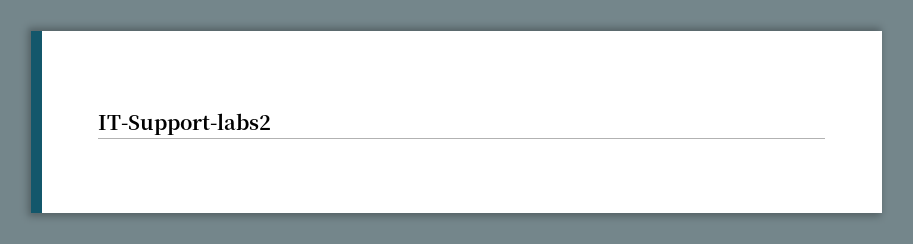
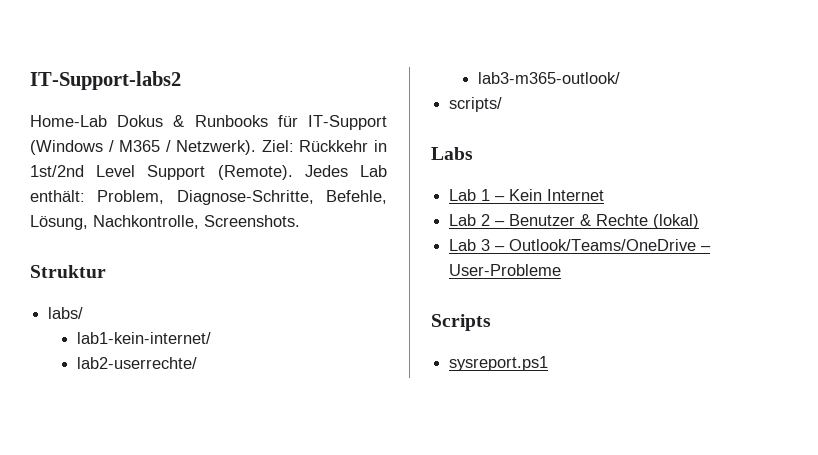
(271, 124) none -> [30,115,387,130] [30,140,387,155] [30,165,387,180] [30,190,387,205] [30,215,300,230] [30,265,106,278] [48,307,84,319] [76,332,211,344] [76,357,197,369] [477,72,620,84] [449,97,503,112] [431,147,473,160] [449,189,605,201] [449,214,700,229] [449,239,712,251] [449,264,562,276] [431,314,491,331] [449,356,549,371] // Home-Lab Dokus & Runbooks für IT-Support (Windows / M365 / Netzwerk). Ziel: Rückkehr in 1st/2nd Level Support (Remote). Jedes Lab enthält: Problem, Diagnose-Schritte, Befehle, Lösung, Nachkontrolle, Screenshots. // Struktur // labs/ // lab1-kein-internet/ // lab2-userrechte/ // lab3-m365-outlook/ // scripts/ // Labs // Lab 1 – Kein Internet // Lab 2 – Benutzer & Rechte (lokal) // Lab 3 – Outlook/Teams/OneDrive – User-Probleme // Scripts // sysreport.ps1

